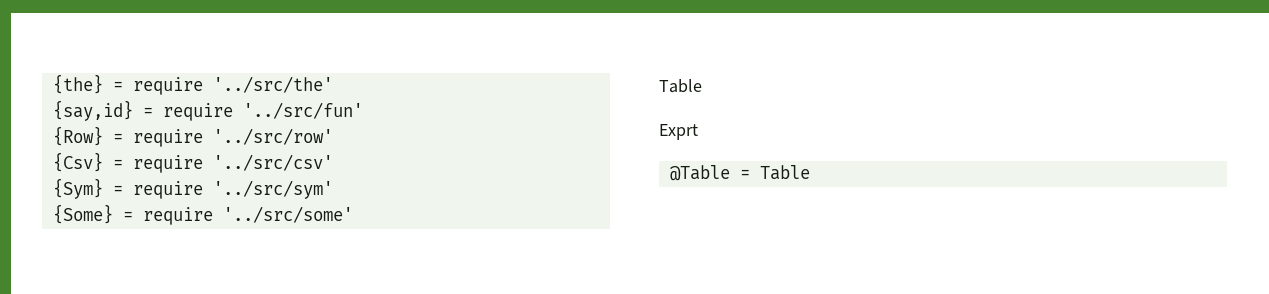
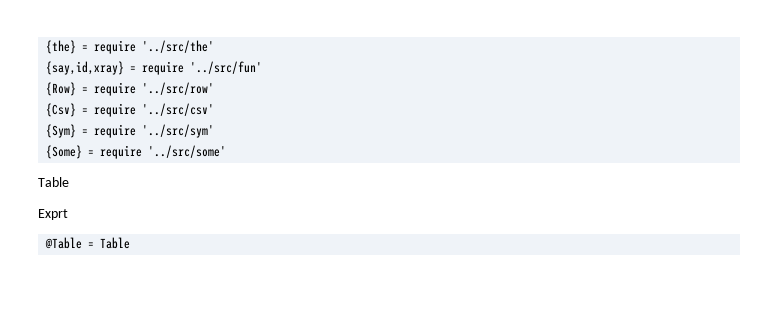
[52,100,133,121] {say,id} -> [46,61,125,75] {say,id,xray}

